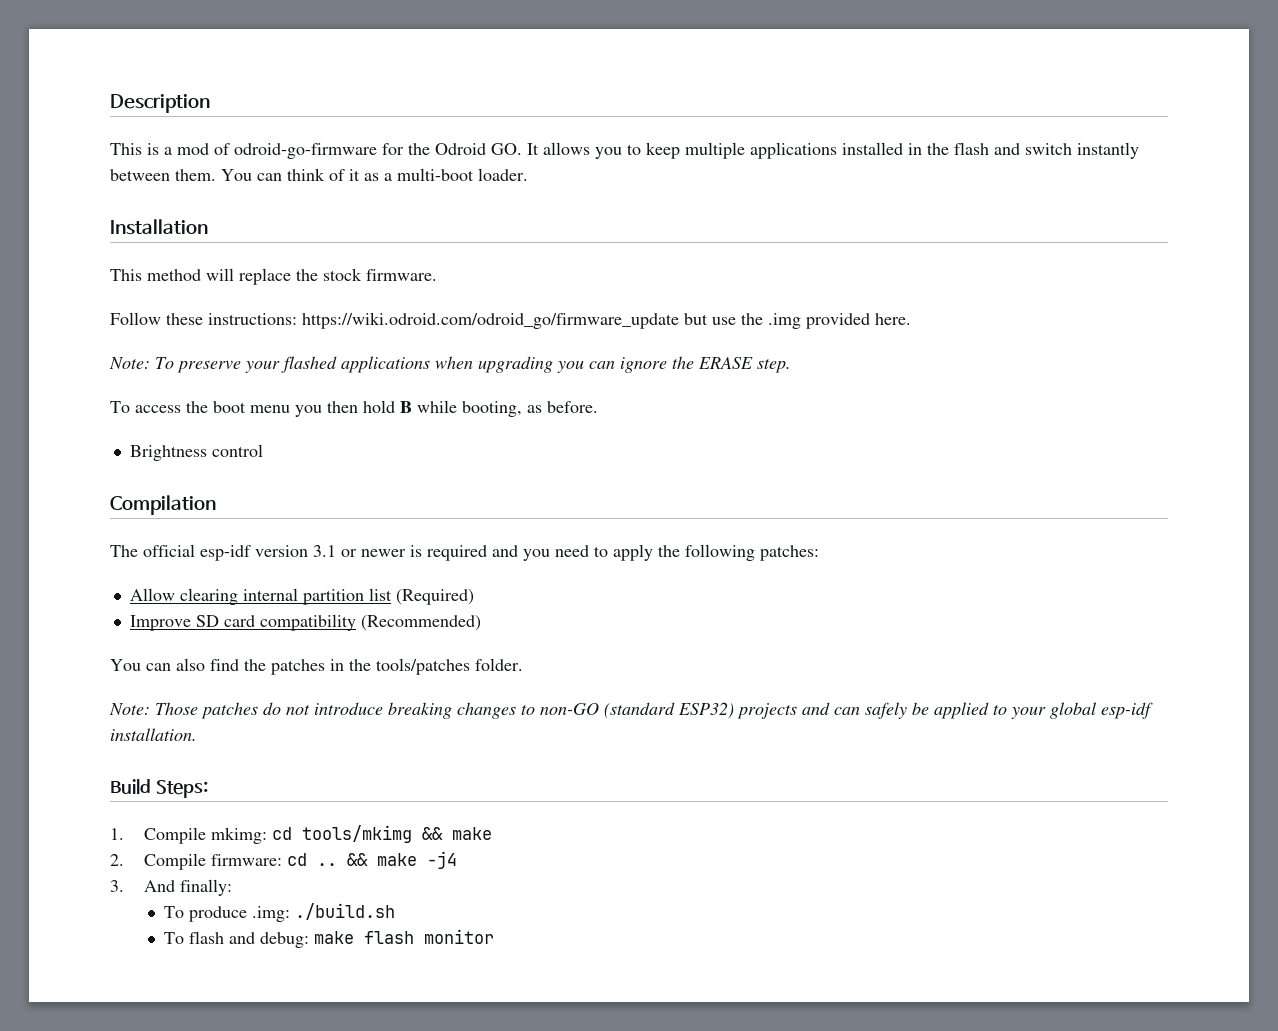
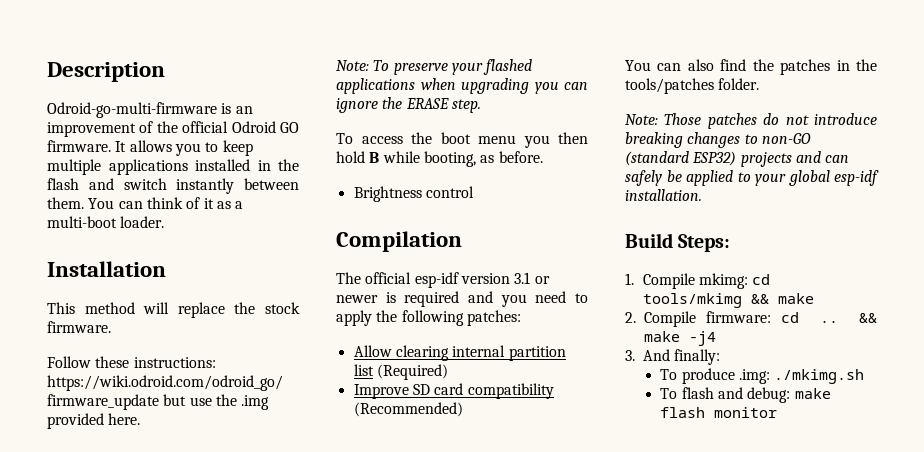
[110,143,522,159] This is a mod of odroid-go-firmware for the Odroid GO. -> [47,102,253,118] [47,121,299,137] [47,140,111,152] Odroid-go-multi-firmware is an improvement of the official Odroid GO firmware.
[294,903,395,920] ./build.sh -> [774,369,865,384] ./mkimg.sh

